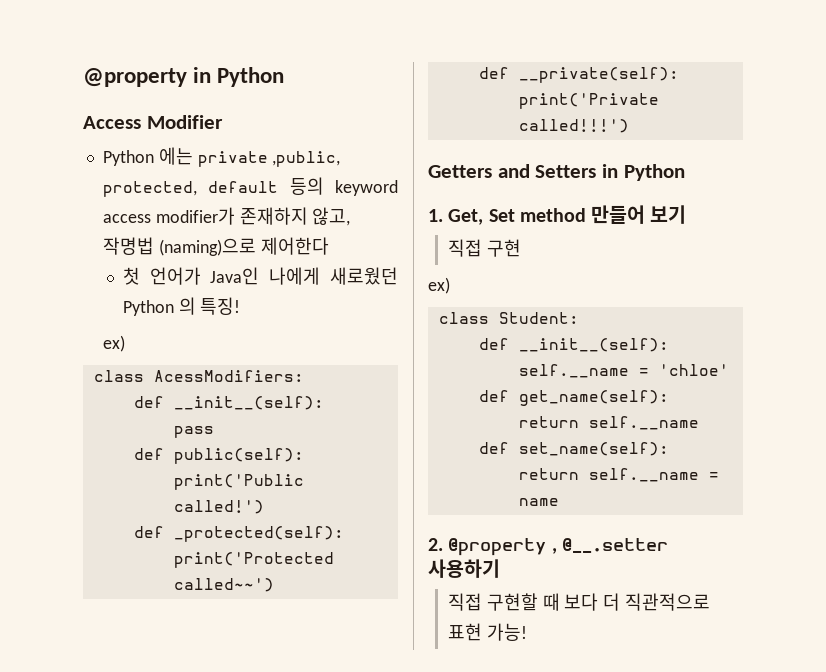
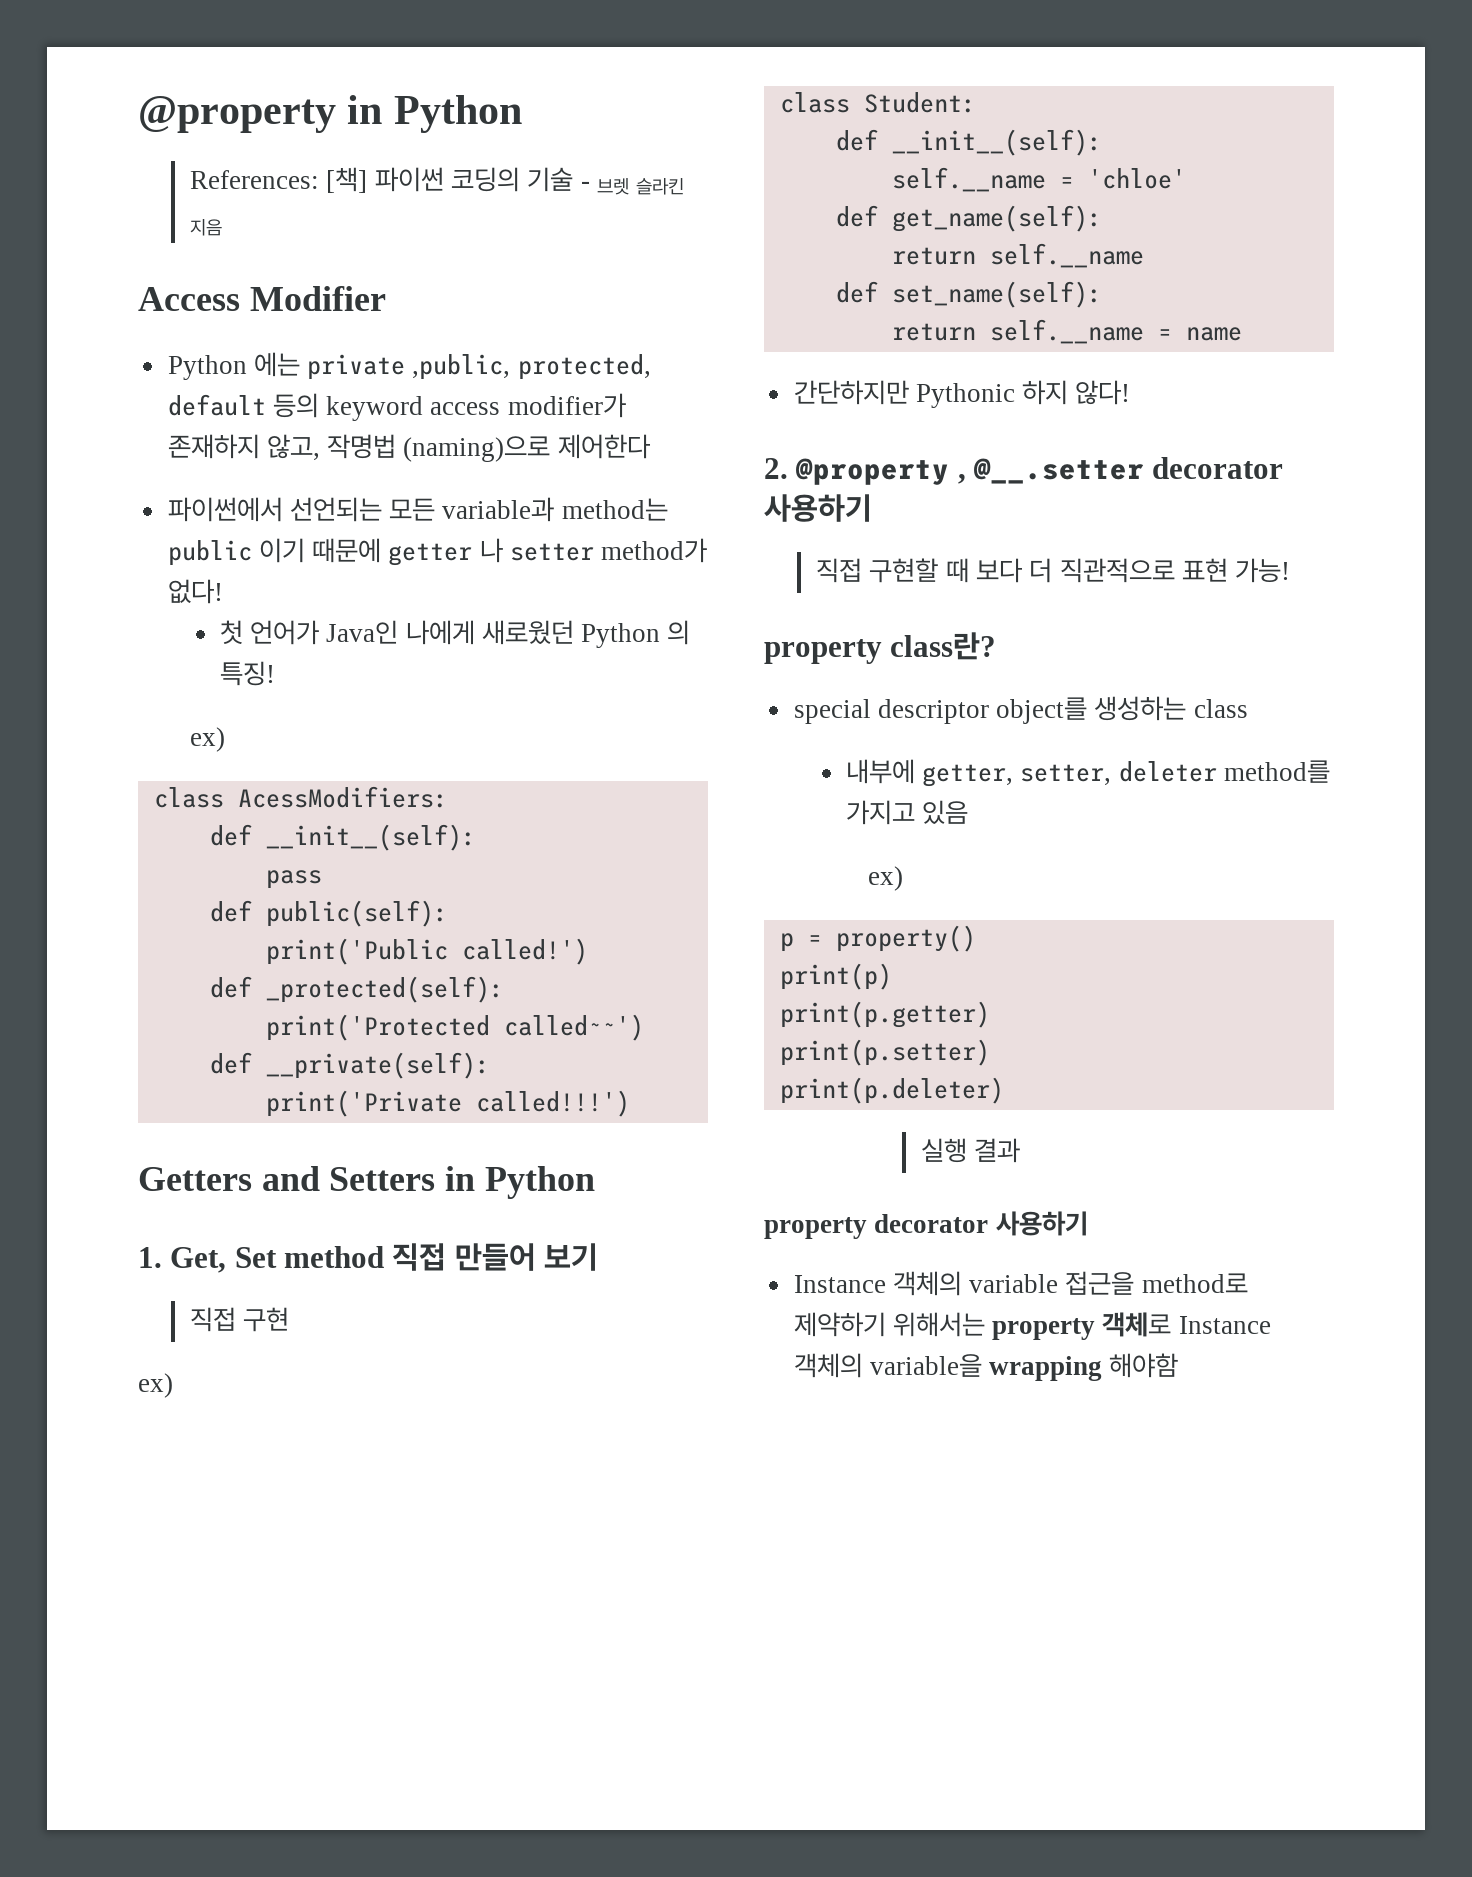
(285, 77) none -> [190,167,685,195] [190,219,223,236] // References: [책] 파이썬 코딩의 기술 - 브렛 슬라킨 지음
(329, 246) none -> [167,497,668,522] [167,538,708,566] [167,579,223,604] // 파이썬에서 선언되는 모든 variable과 method는 public 이기 때문에 getter 나 setter method가 없다!
(586, 215) none -> [392,1243,447,1271] 직접
(559, 502) none -> [793,380,1131,408] // 간단하지만 Pythonic 하지 않다!
(668, 545) none -> [1152,457,1284,479] decorator
(527, 632) none -> [764,632,997,664] [793,696,1248,724] [845,759,1330,787] [845,800,969,825] [868,866,904,891] [780,925,977,952] [780,963,893,990] [780,1001,991,1028] [780,1039,991,1066] [780,1077,1005,1104] [920,1138,1020,1163] [764,1211,1088,1239] [793,1271,1248,1296] [793,1312,1271,1340] [793,1353,1179,1381] // property class란? // special descriptor object를 생성하는 class // 내부에 getter, setter, deleter method를 가지고 있음 // ex) // p = property() // print(p) // print(p.getter) // print(p.setter) // print(p.deleter) // 실행 결과 // property decorator 사용하기 // Instance 객체의 variable 접근을 method로 제약하기 위해서는 property 객체로 Instance 객체의 variable을 wrapping 해야함

